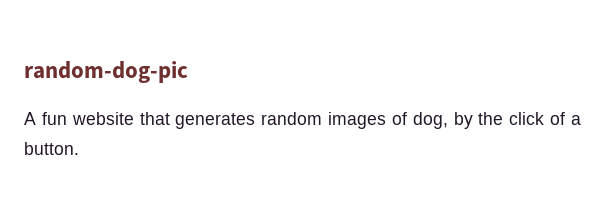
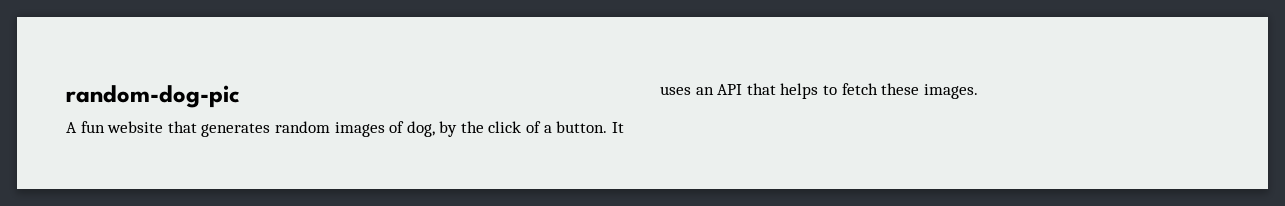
(79, 148) none -> [611,122,624,133] [660,83,978,99] It uses an API that helps to fetch these images.

